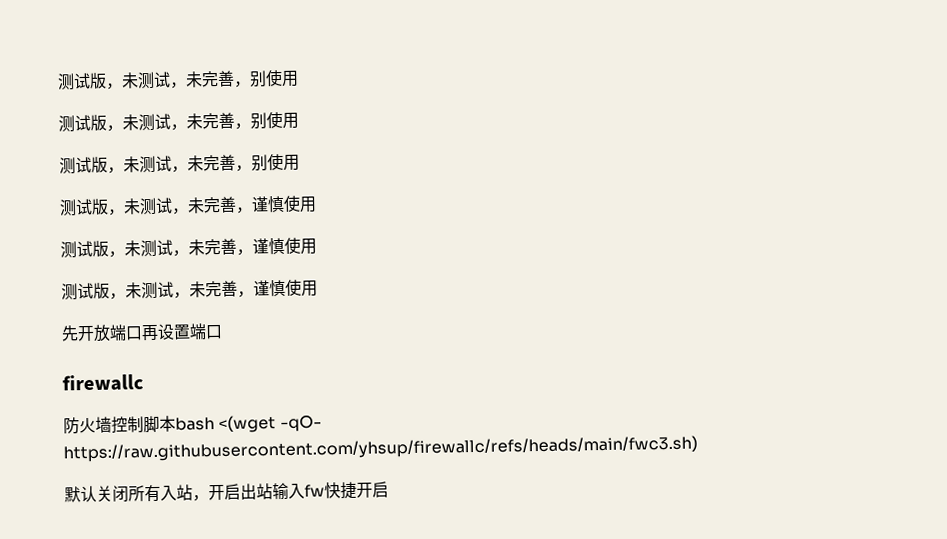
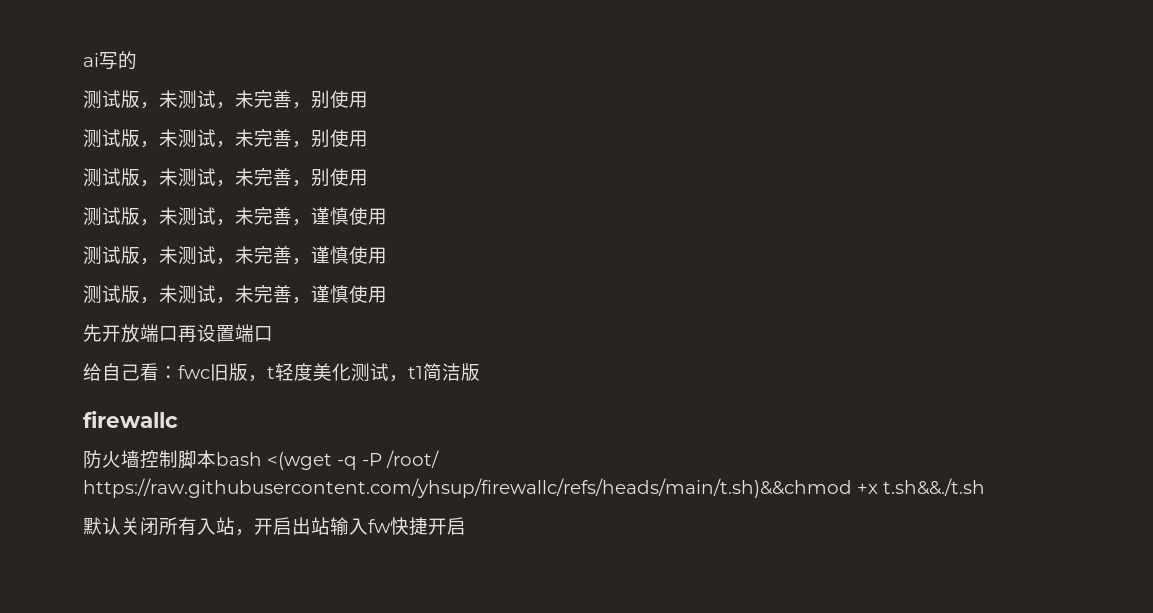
(57, 82) none -> [83,51,137,70] ai写的 //
(223, 332) none -> [83,363,480,382] // 给自己看：fwc旧版，t轻度美化测试，t1简洁版
[279,415,322,433] [63,435,698,463] -qO- https://raw.githubusercontent.com/yhsup/firewallc/refs/heads/main/fwc3.sh) -> [337,450,439,470] [83,478,985,498] -q -P /root/ https://raw.githubusercontent.com/yhsup/firewallc/refs/heads/main/t.sh)&&chmod +x t.sh&&./t.sh

